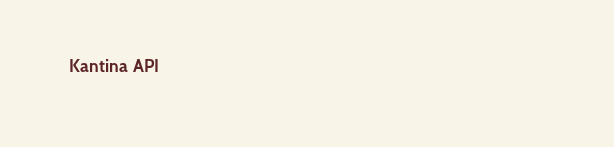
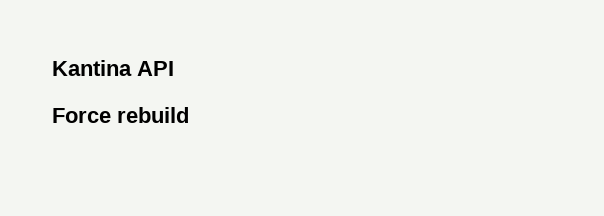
(159, 65) none -> [52,107,189,123] // Force rebuild

